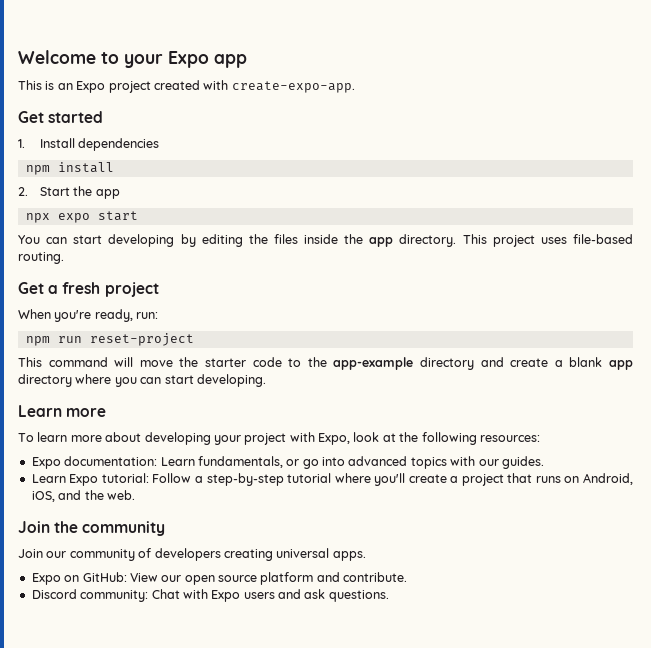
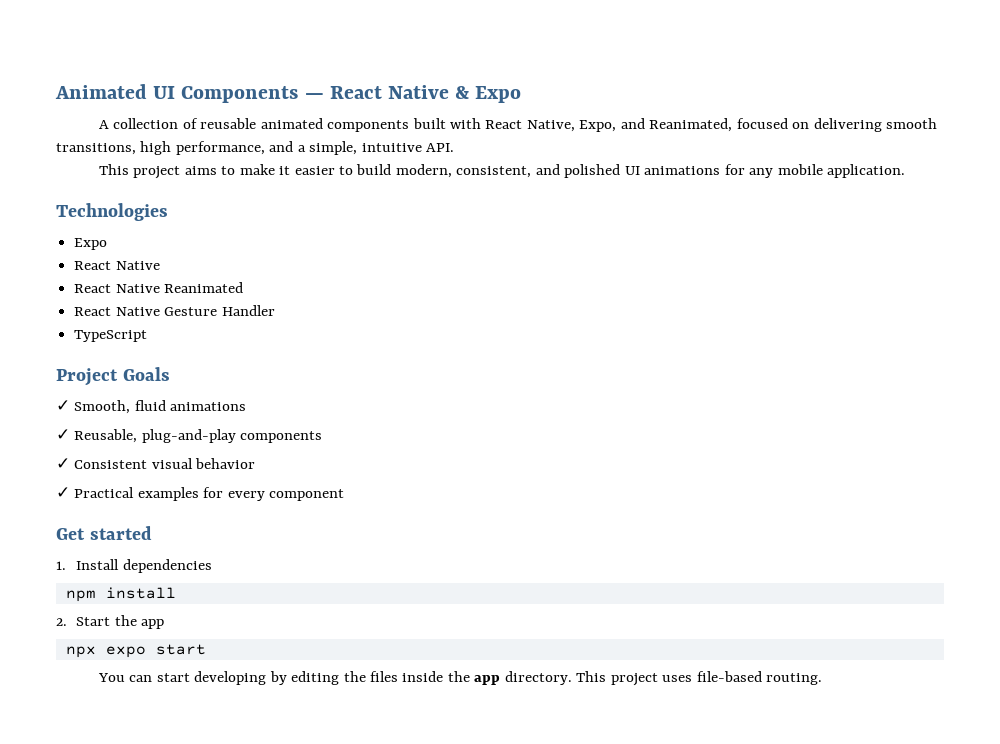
[18,50,247,68] [18,80,355,93] Welcome to your Expo app // This is an Expo project created with create-expo-app. -> [55,84,522,103] [98,118,938,132] [56,141,455,155] [98,164,906,179] [56,203,168,221] [74,238,108,250] [74,261,160,270] [74,282,244,293] [74,305,275,316] [74,330,148,342] [56,367,170,386] [56,400,247,414] [56,429,323,443] [56,458,256,469] [56,487,345,501] Animated UI Components — React Native & Expo // A collection of reusable animated components built with React Native, Expo, and Reanimated, focused on delivering smooth transitions, high performance, and a simple, intuitive API. // This project aims to make it easier to build modern, consistent, and polished UI animations for any mobile application. // Technologies // Expo // React Native // React Native Reanimated // React Native Gesture Handler // TypeScript // Project Goals // ✓ Smooth, fluid animations // ✓ Reusable, plug-and-play components // ✓ Consistent visual behavior // ✓ Practical examples for every component
[18,282,159,297] [18,309,159,322] [25,333,194,346] [18,357,634,370] [18,374,266,387] [18,405,107,417] [18,432,540,445] [31,456,544,469] [31,473,633,486] [31,490,135,502] [18,521,166,536] [18,548,366,561] [31,572,408,585] [31,589,389,602] // Get a fresh project // When you're ready, run: // npm run reset-project // This command will move the starter code to the app-example directory and create a blank app directory where you can start developing. // Learn more // To learn more about developing your project with Expo, look at the following resources: // Expo documentation: Learn fundamentals, or go into advanced topics with our guides. // Learn Expo tutorial: Follow a step-by-step tutorial where you'll create a project that runs on Android, iOS, and the web. // Join the community // Join our community of developers creating universal apps. // Expo on GitHub: View our open source platform and contribute. // Discord community: Chat with Expo users and ask questions. -> (823, 679) none

